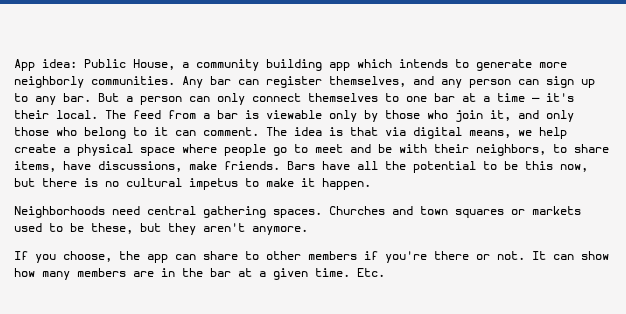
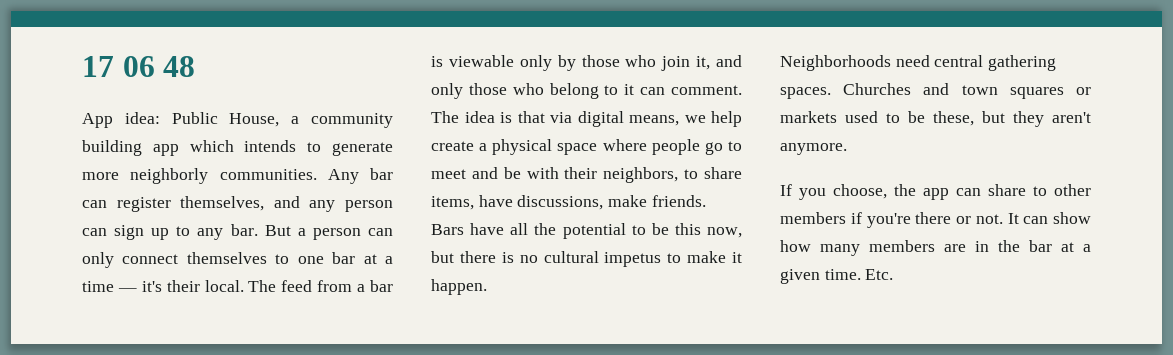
(14, 65) none -> [82,56,196,77] 17 06 48 //

